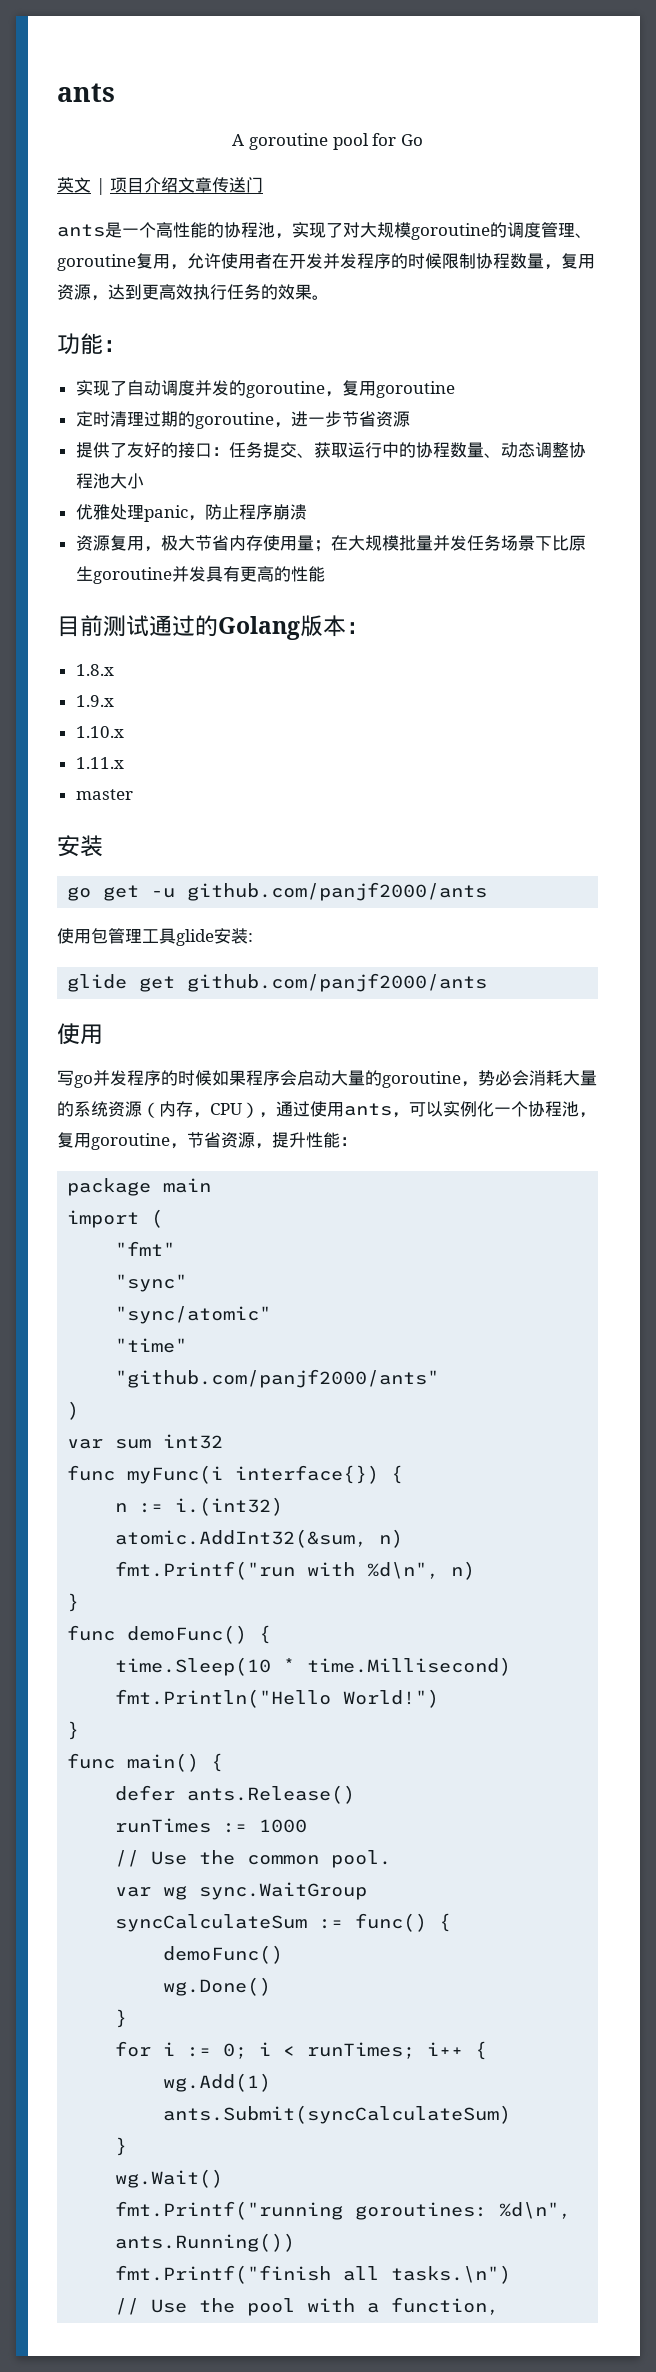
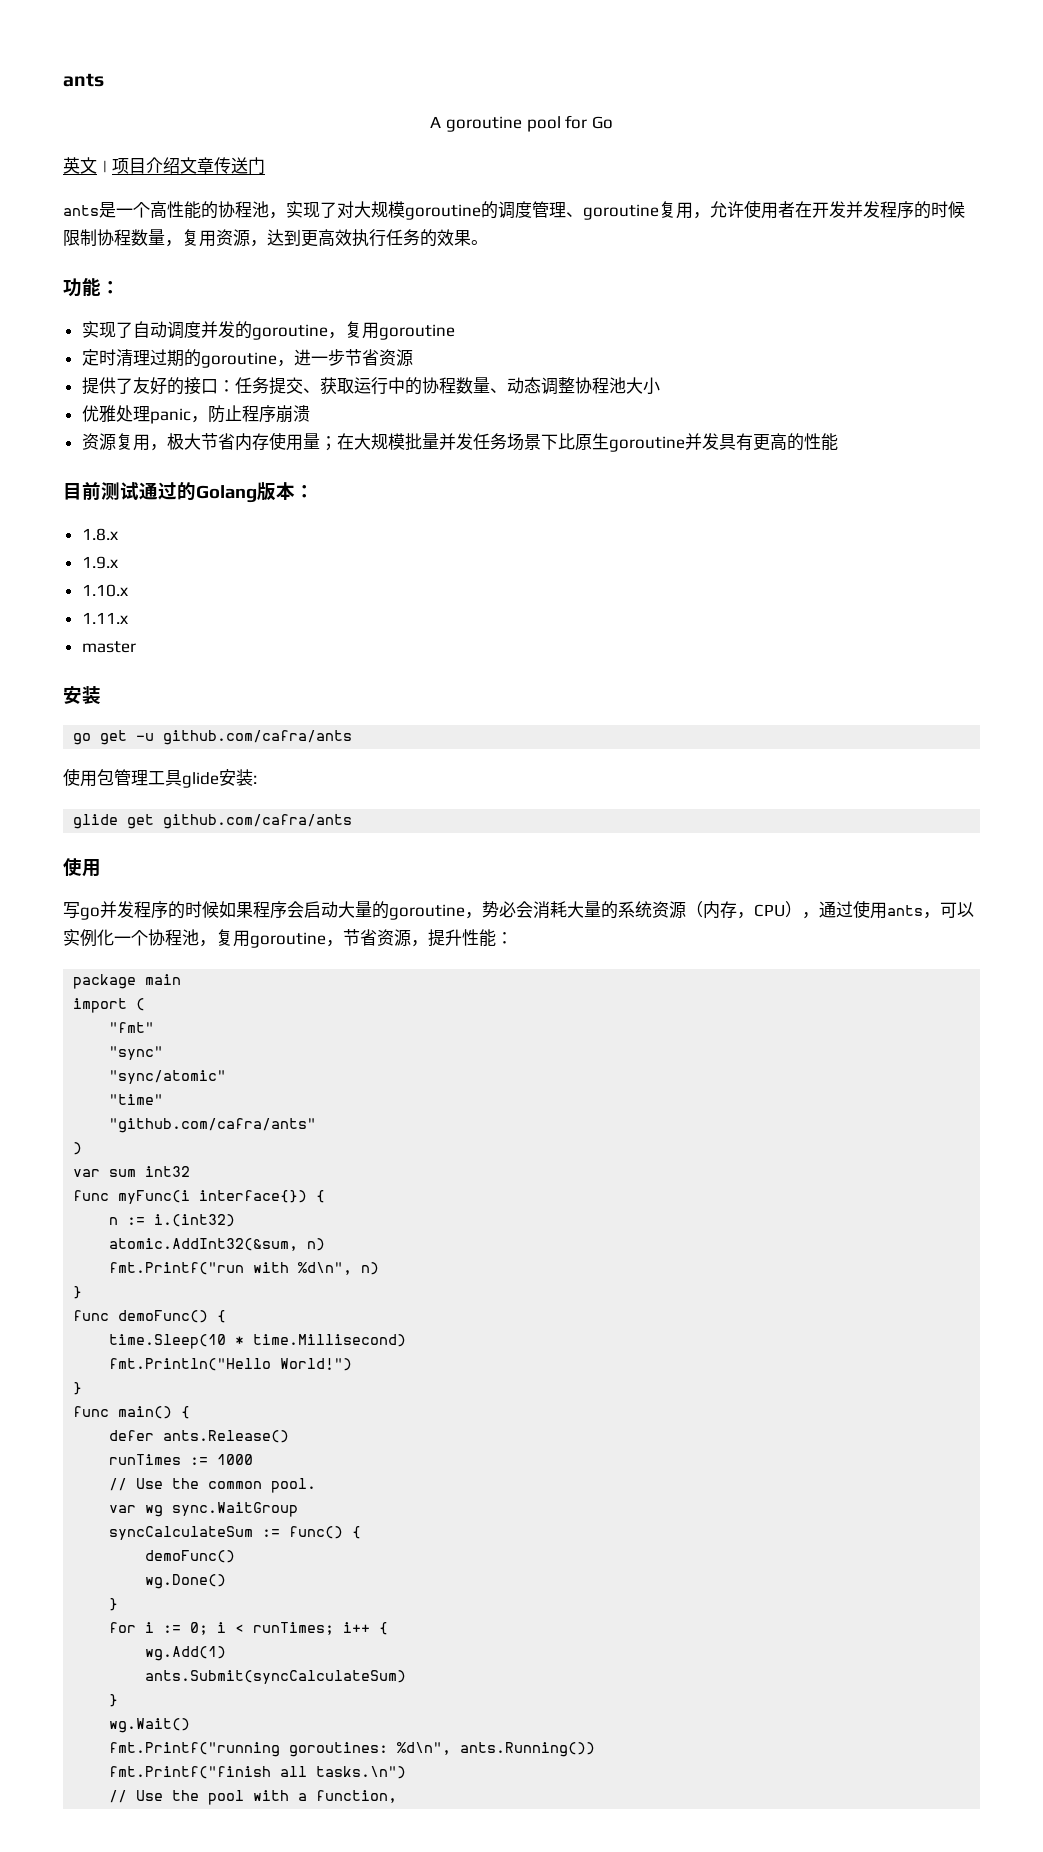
[187,882,488,901] github.com/panjf2000/ants -> [163,730,353,745] github.com/cafra/ants
[187,973,488,992] github.com/panjf2000/ants -> [163,814,353,829] github.com/cafra/ants
[115,1369,440,1388] "github.com/panjf2000/ants" -> [109,1118,317,1133] "github.com/cafra/ants"

